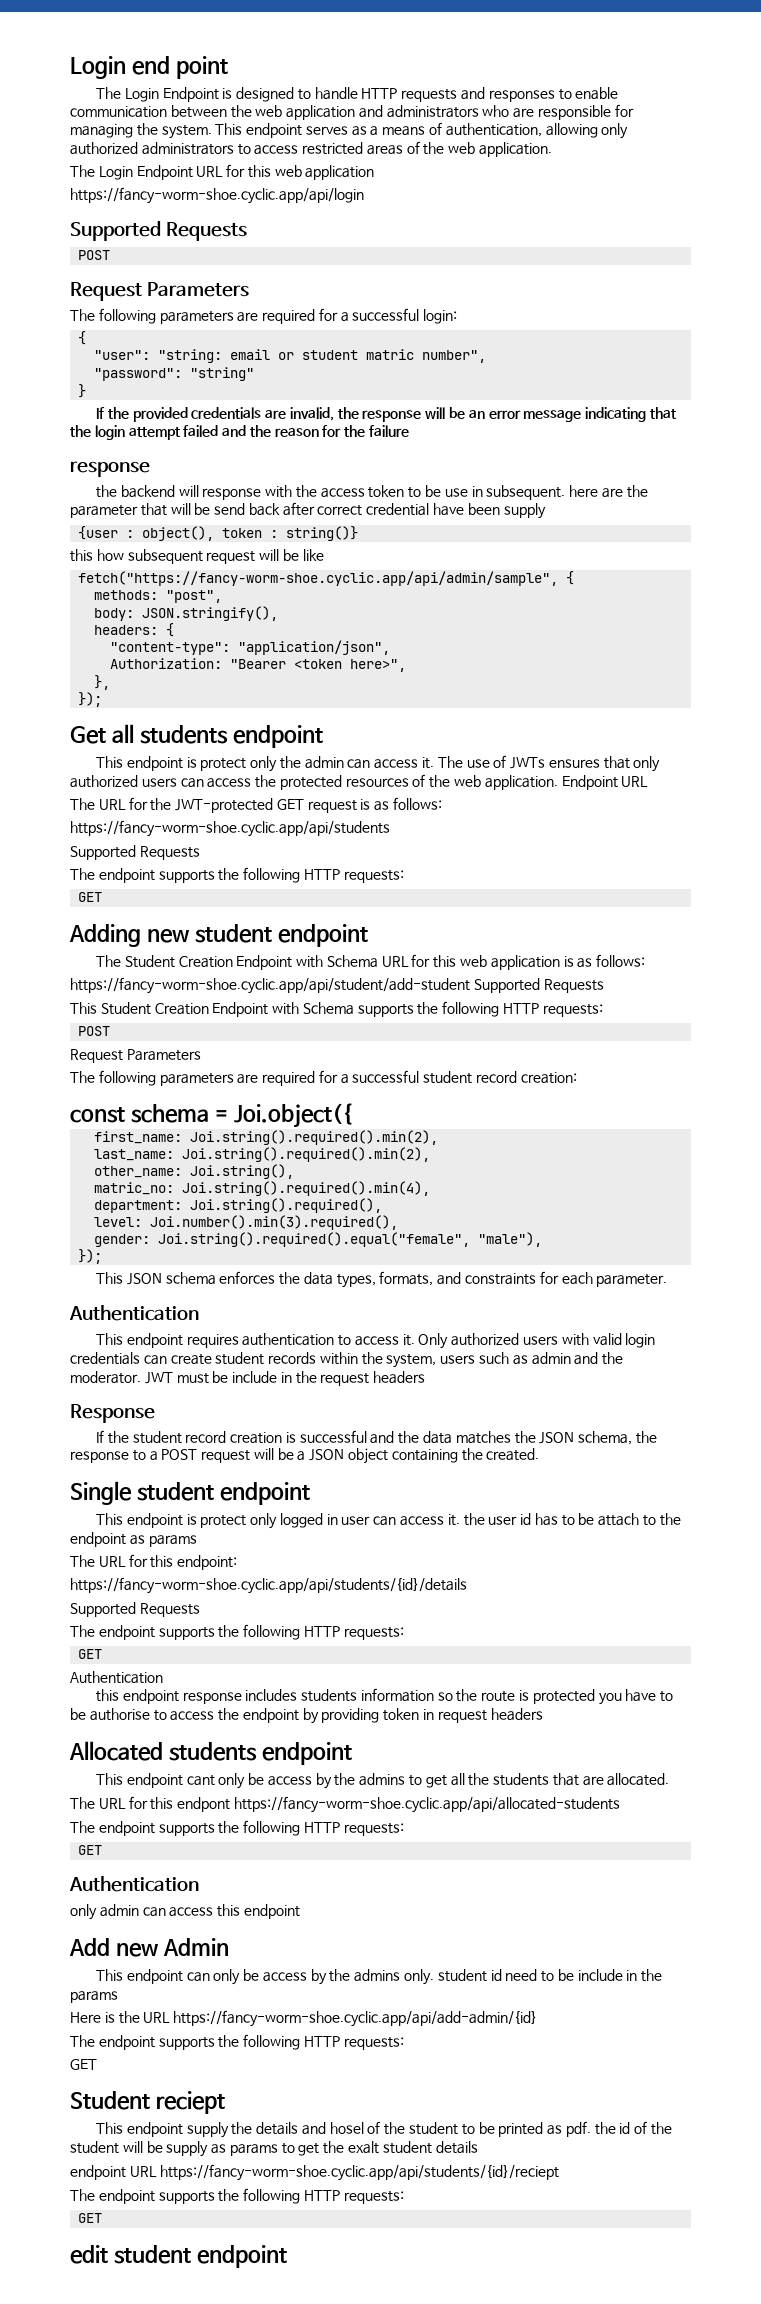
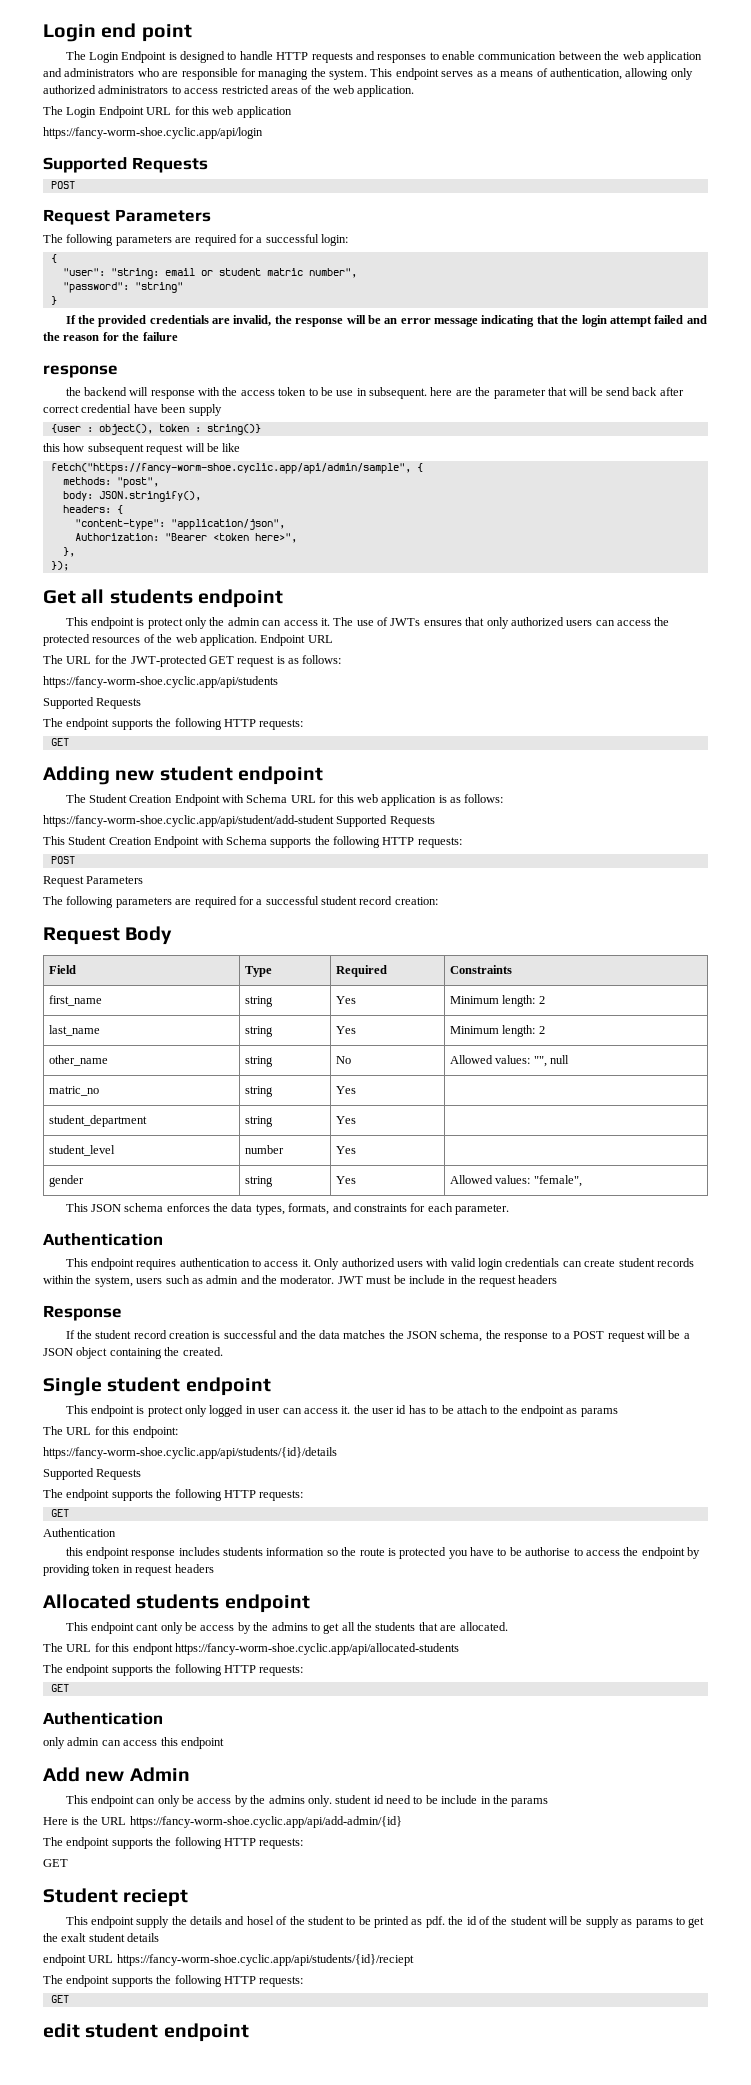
[70,1103,352,1128] [94,1130,439,1145] [94,1147,431,1162] [94,1164,295,1179] [94,1181,431,1196] [94,1198,383,1213] [94,1215,399,1230] [94,1232,543,1247] [78,1249,103,1264] const schema = Joi.object({ // first_name: Joi.string().required().min(2), // last_name: Joi.string().required().min(2), // other_name: Joi.string(), // matric_no: Joi.string().required().min(4), // department: Joi.string().required(), // level: Joi.number().min(3).required(), // gender: Joi.string().required().equal("female", "male"), // }); -> [43,926,173,945] [48,965,76,974] [244,966,272,977] [335,965,387,977] [449,965,512,974] [48,995,102,1006] [244,996,273,1007] [335,996,356,1004] [449,995,545,1007] [48,1025,100,1036] [244,1026,273,1037] [335,1026,356,1034] [449,1025,545,1037] [48,1055,108,1066] [244,1056,273,1067] [335,1056,351,1064] [449,1055,569,1067] [48,1086,99,1096] [244,1086,273,1097] [335,1086,356,1094] [48,1115,147,1127] [244,1116,273,1127] [335,1116,356,1124] [48,1145,115,1156] [244,1145,284,1154] [335,1146,356,1154] [48,1175,84,1187] [244,1176,273,1187] [335,1176,356,1184] [449,1175,582,1187] Request Body // Field | Type | Required | Constraints // first_name | string | Yes | Minimum length: 2 // last_name | string | Yes | Minimum length: 2 // other_name | string | No | Allowed values: "", null // matric_no | string | Yes | // student_department | string | Yes | // student_level | number | Yes | // gender | string | Yes | Allowed values: "female",

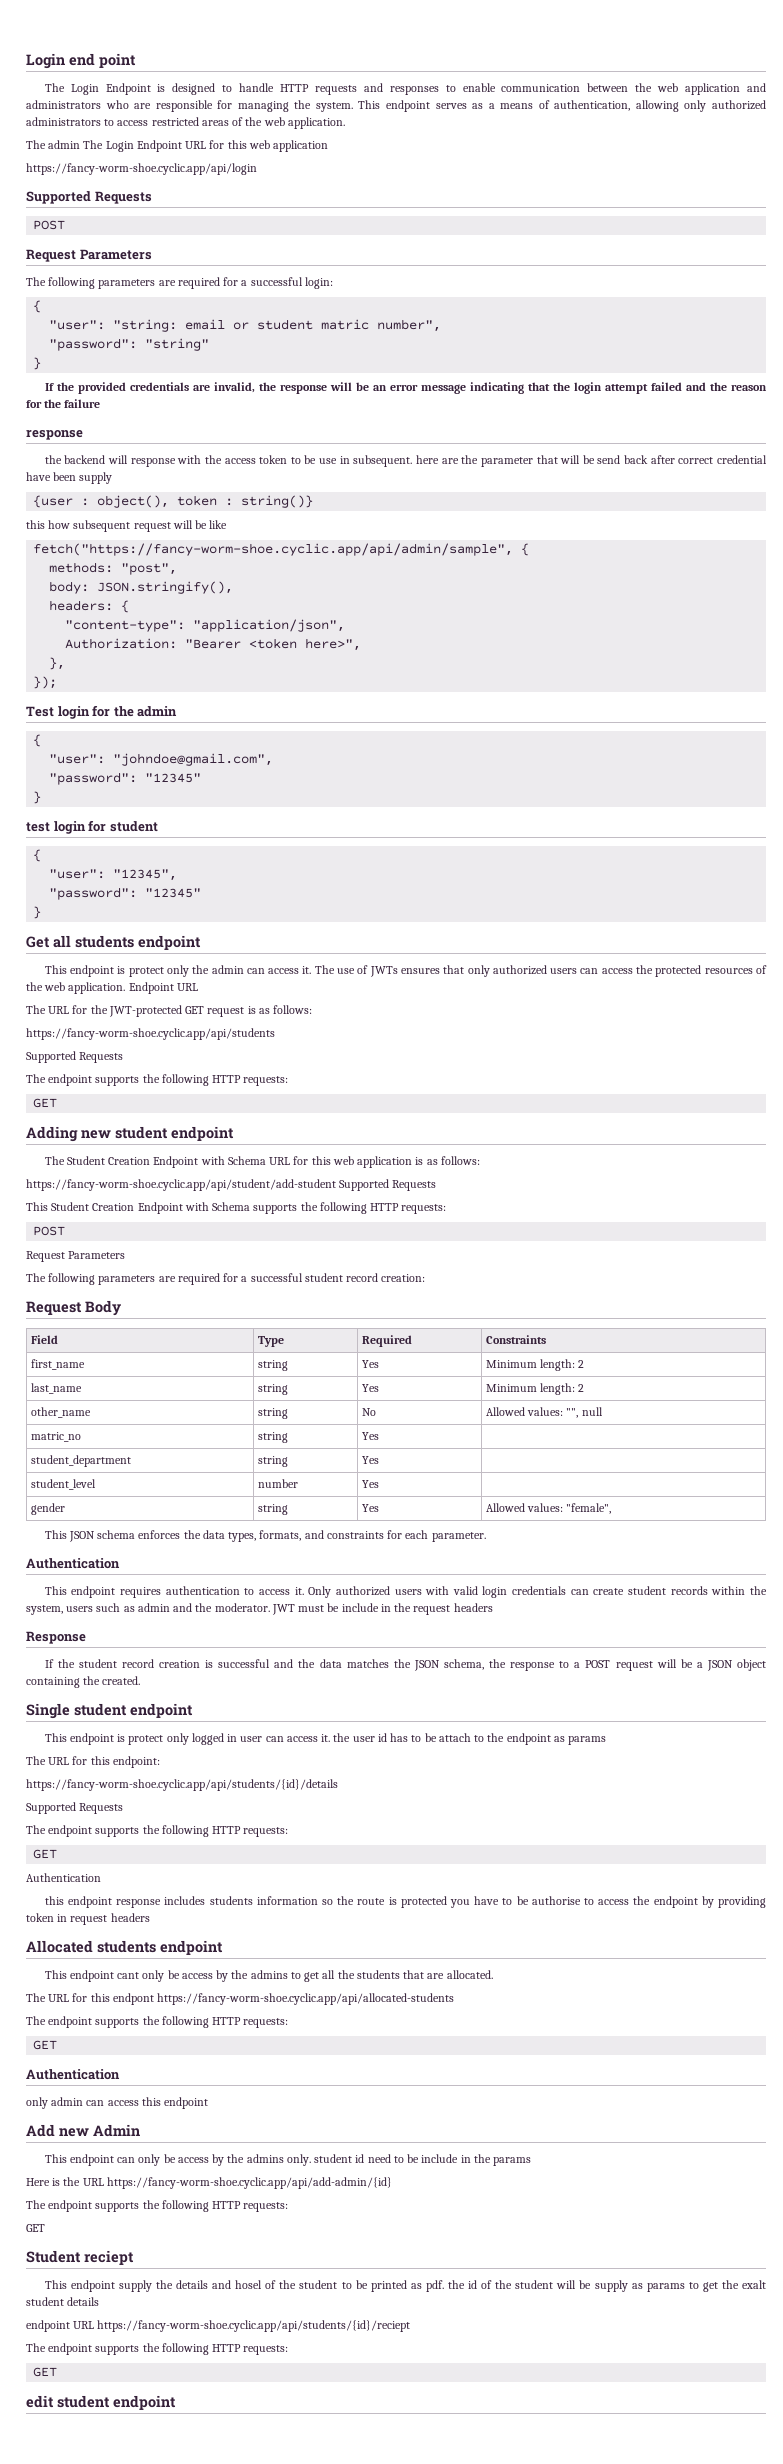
(63, 110) none -> [48,140,104,149] admin The
(69, 566) none -> [26,705,178,719] [33,734,42,747] [49,753,274,766] [49,772,202,785] [33,791,42,804] [26,820,158,834] [33,849,42,862] [49,869,178,881] [49,887,202,900] [33,906,42,919] // Test login for the admin // { // "user": "johndoe@gmail.com", // "password": "12345" // } // test login for student // { // "user": "12345", // "password": "12345" // }

